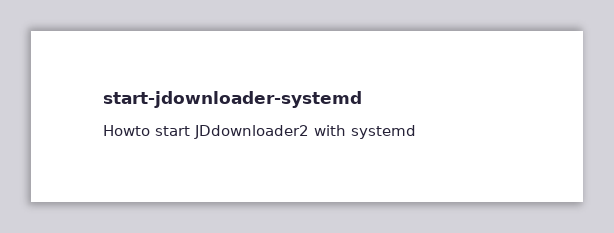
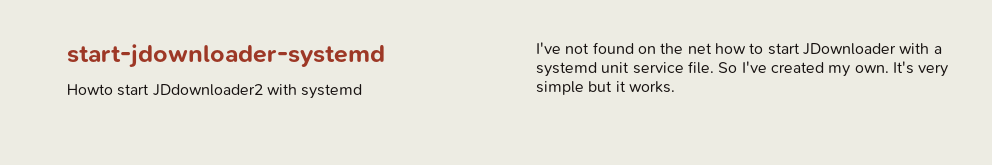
(416, 132) none -> [536,42,942,55] [536,61,949,77] [536,81,675,95] // I've not found on the net how to start JDownloader with a systemd unit service file. So I've created my own. It's very simple but it works.

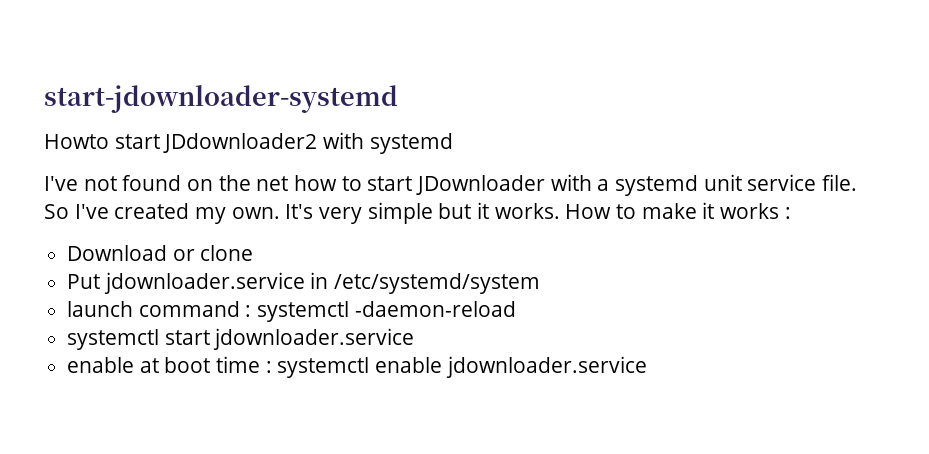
(675, 87) none -> [565,202,791,219] [67,245,254,261] [67,272,541,294] [67,301,516,322] [67,328,415,350] [67,356,647,378] How to make it works : // Download or clone // Put jdownloader.service in /etc/systemd/system // launch command : systemctl -daemon-reload // systemctl start jdownloader.service // enable at boot time : systemctl enable jdownloader.service

